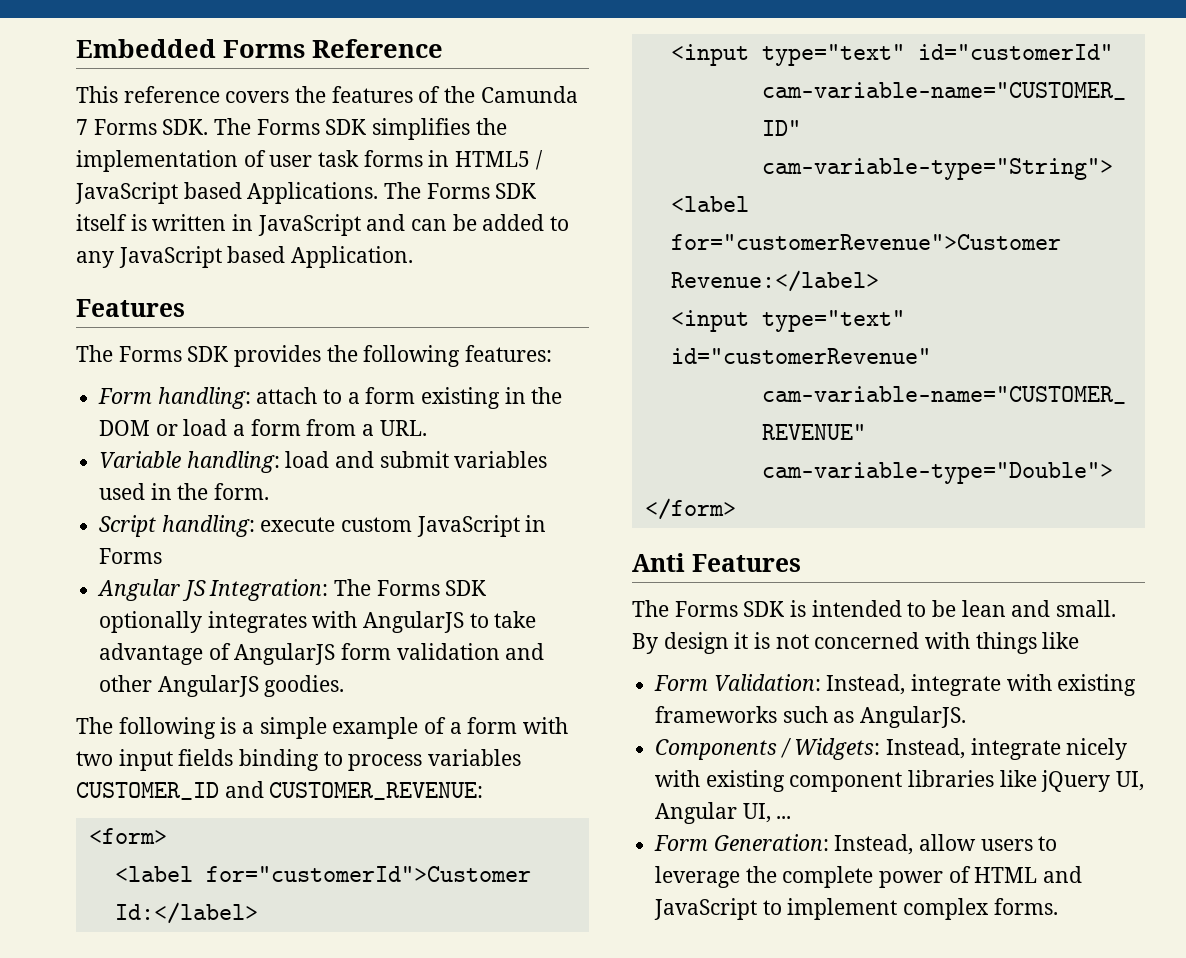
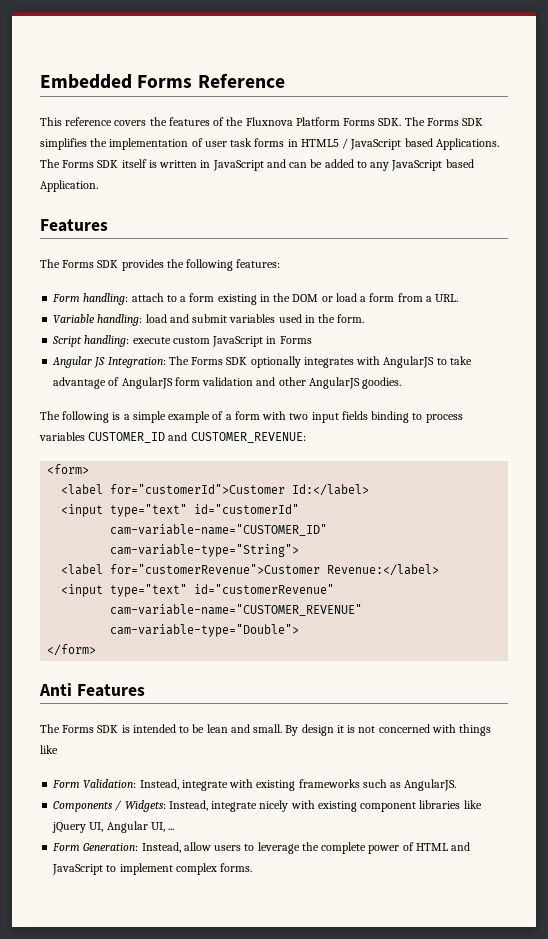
[480,86,578,103] [76,119,88,135] Camunda 7 -> [245,117,340,126] Fluxnova Platform

